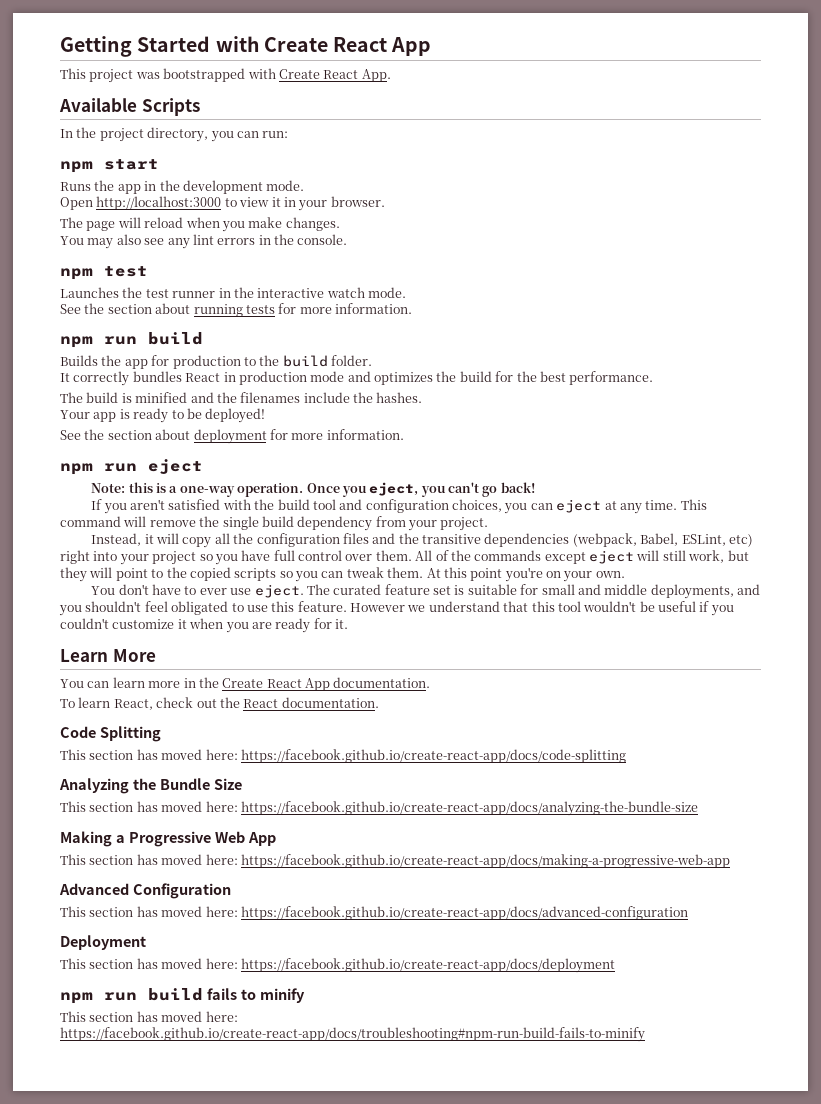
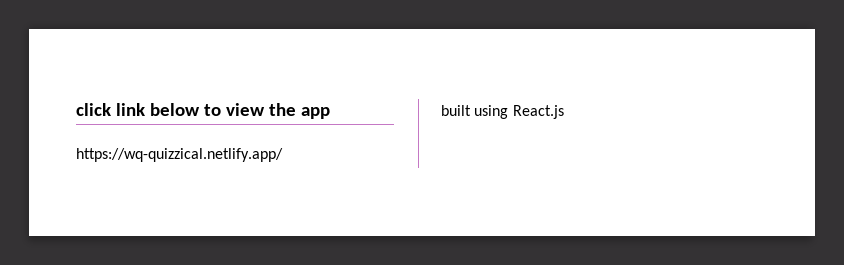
[60,36,432,57] [60,68,391,83] [59,98,200,116] [60,127,289,142] [60,159,159,173] [60,180,305,194] [60,196,385,211] [60,217,340,232] [60,234,348,249] [60,266,148,280] [60,287,406,298] [60,303,412,317] [60,332,203,348] [60,355,372,369] [60,371,654,386] [60,392,423,403] [60,408,266,423] [60,429,404,444] [60,459,203,475] [91,482,535,497] [91,499,707,514] [60,516,489,531] [91,533,753,548] [60,550,749,565] [60,567,625,582] [91,584,761,599] [59,601,734,616] [60,618,348,633] [60,649,156,662] [60,677,431,691] [60,697,379,710] [60,726,161,742] [60,749,626,763] [59,778,242,794] [60,801,698,816] [60,831,276,847] [60,854,730,868] [59,883,231,899] [60,906,688,920] [60,935,146,950] [60,958,615,973] [60,988,305,1004] [60,1011,238,1022] [60,1027,645,1042] Getting Started with Create React App // This project was bootstrapped with Create React App. // Available Scripts // In the project directory, you can run: // npm start // Runs the app in the development mode. // Open http://localhost:3000 to view it in your browser. // The page will reload when you make changes. // You may also see any lint errors in the console. // npm test // Launches the test runner in the interactive watch mode. // See the section about running tests for more information. // npm run build // Builds the app for production to the build folder. // It correctly bundles React in production mode and optimizes the build for the best performance. // The build is minified and the filenames include the hashes. // Your app is ready to be deployed! // See the section about deployment for more information. // npm run eject // Note: this is a one-way operation. Once you eject, you can't go back! // If you aren't satisfied with the build tool and configuration choices, you can eject at any time. This command will remove the single build dependency from your project. // Instead, it will copy all the configuration files and the transitive dependencies (webpack, Babel, ESLint, etc) right into your project so you have full control over them. All of the commands except eject will still work, but they will point to the copied scripts so you can tweak them. At this point you're on your own. // You don't have to ever use eject. The curated feature set is suitable for small and middle deployments, and you shouldn't feel obligated to use this feature. However we understand that this tool wouldn't be useful if you couldn't customize it when you are ready for it. // Learn More // You can learn more in the Create React App documentation. // To learn React, check out the React documentation. // Code Splitting // This section has moved here: https://facebook.github.io/create-react-app/docs/code-splitting // Analyzing the Bundle Size // This section has moved here: https://facebook.github.io/create-react-app/docs/analyzing-the-bundle-size // Making a Progressive Web App // This section has moved here: https://facebook.github.io/create-react-app/docs/making-a-progressive-web-app // Advanced Configuration // This section has moved here: https://facebook.github.io/create-react-app/docs/advanced-configuration // Deployment // This section has moved here: https://facebook.github.io/create-react-app/docs/deployment // npm run build fails to minify // This section has moved here: https://facebook.github.io/create-react-app/docs/troubleshooting#npm-run-build-fails-to-minify -> [76,103,330,119] [76,148,283,162] [441,105,564,119] click link below to view the app // https://wq-quizzical.netlify.app/ // built using React.js

